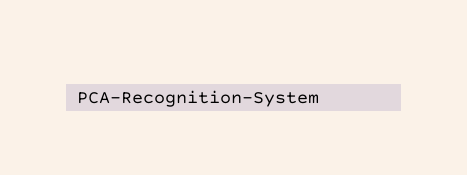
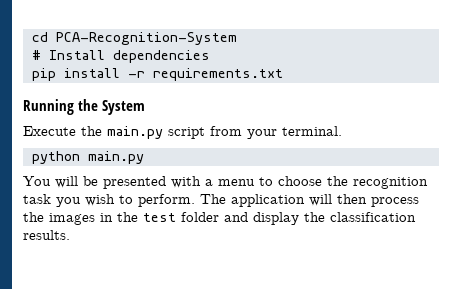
(76, 98) none -> [31,32,48,42] cd
(319, 98) none -> [31,50,210,63] [31,68,283,81] [23,99,146,115] [23,126,342,139] [31,151,144,164] [23,176,428,189] [23,194,419,207] [23,212,416,225] [23,230,70,240] // # Install dependencies // pip install -r requirements.txt // Running the System // Execute the main.py script from your terminal. // python main.py // You will be presented with a menu to choose the recognition task you wish to perform. The application will then process the images in the test folder and display the classification results.

